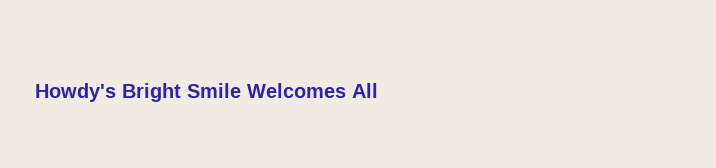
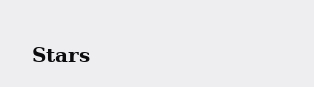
[35,83,378,102] Howdy's Bright Smile Welcomes All -> [32,47,90,62] Stars

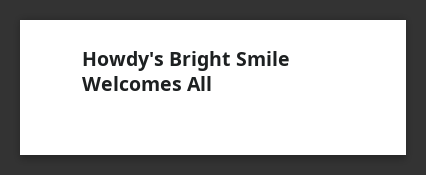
[32,47,90,62] Stars -> [82,51,290,71] [82,76,213,91] Howdy's Bright Smile Welcomes All

